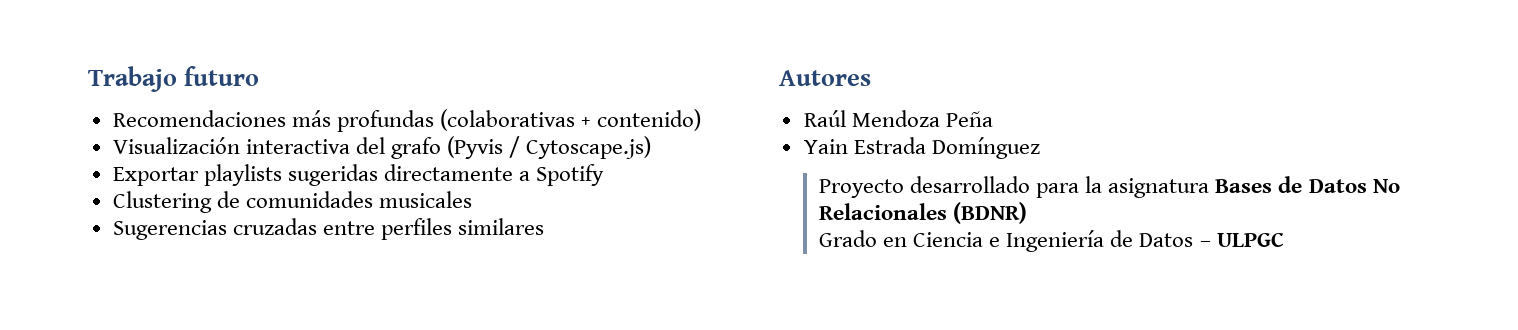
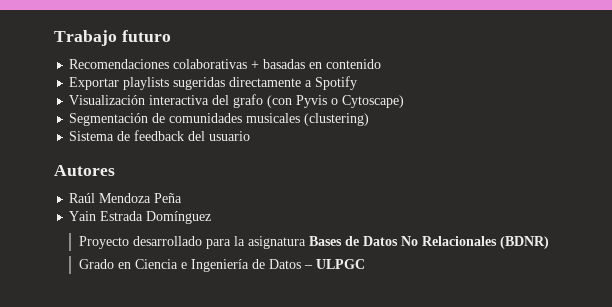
[291,109,702,132] [112,136,652,159] más profundas (colaborativas + contenido) // Visualización interactiva del grafo (Pyvis / Cytoscape.js) -> [173,59,382,69] colaborativas + basadas en contenido
[112,191,472,213] [112,218,545,240] Clustering de comunidades musicales // Sugerencias cruzadas entre perfiles similares -> [69,94,405,108] [69,113,370,126] [69,130,251,141] Visualización interactiva del grafo (con Pyvis o Cytoscape) // Segmentación de comunidades musicales (clustering) // Sistema de feedback del usuario

